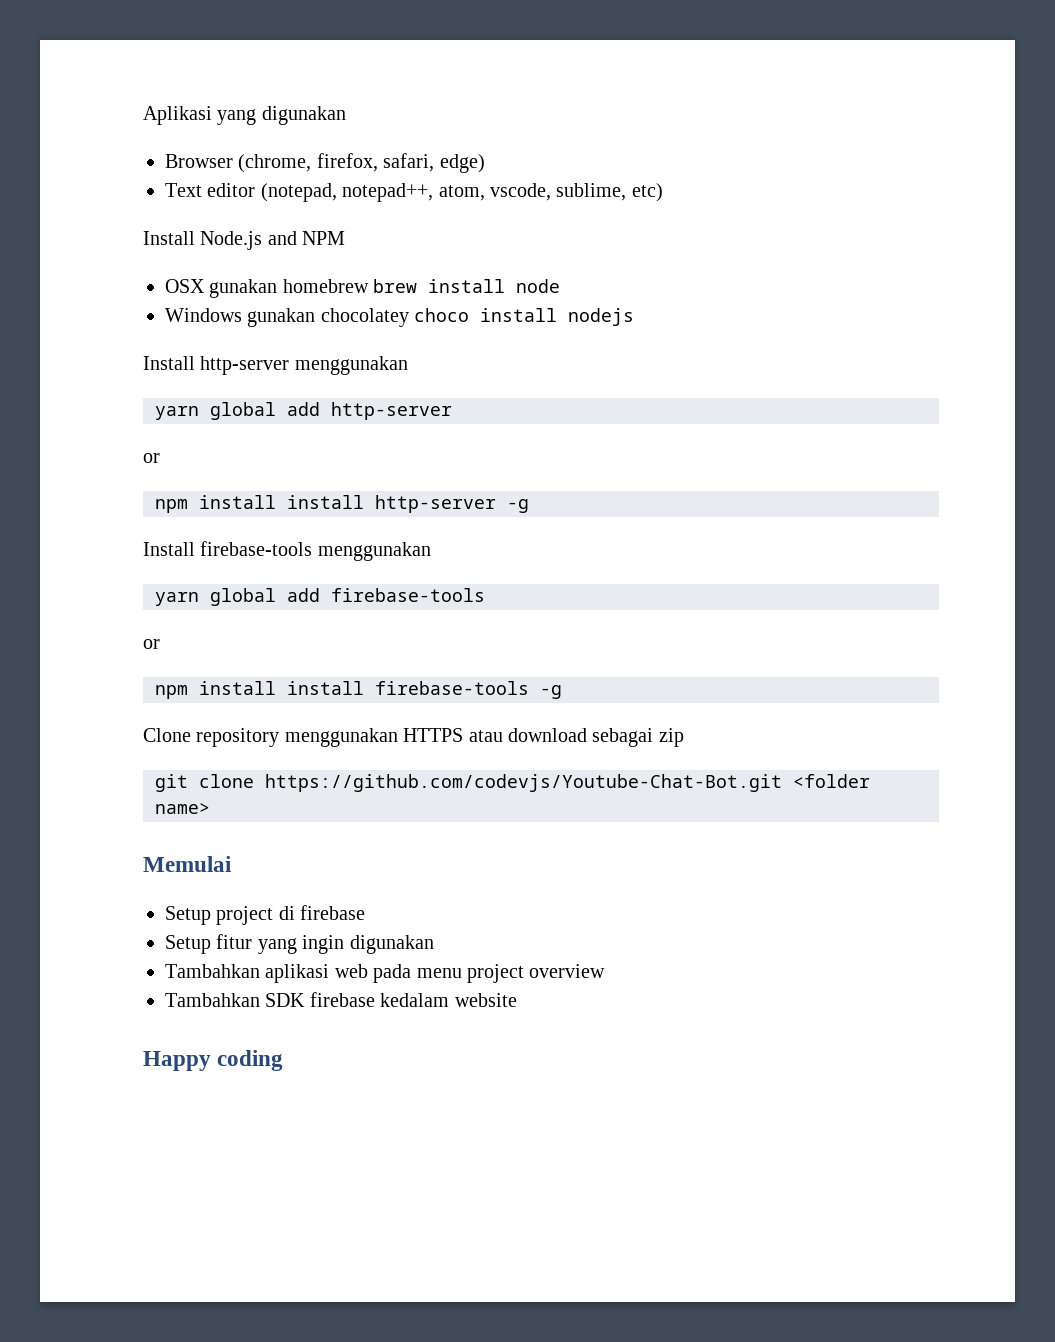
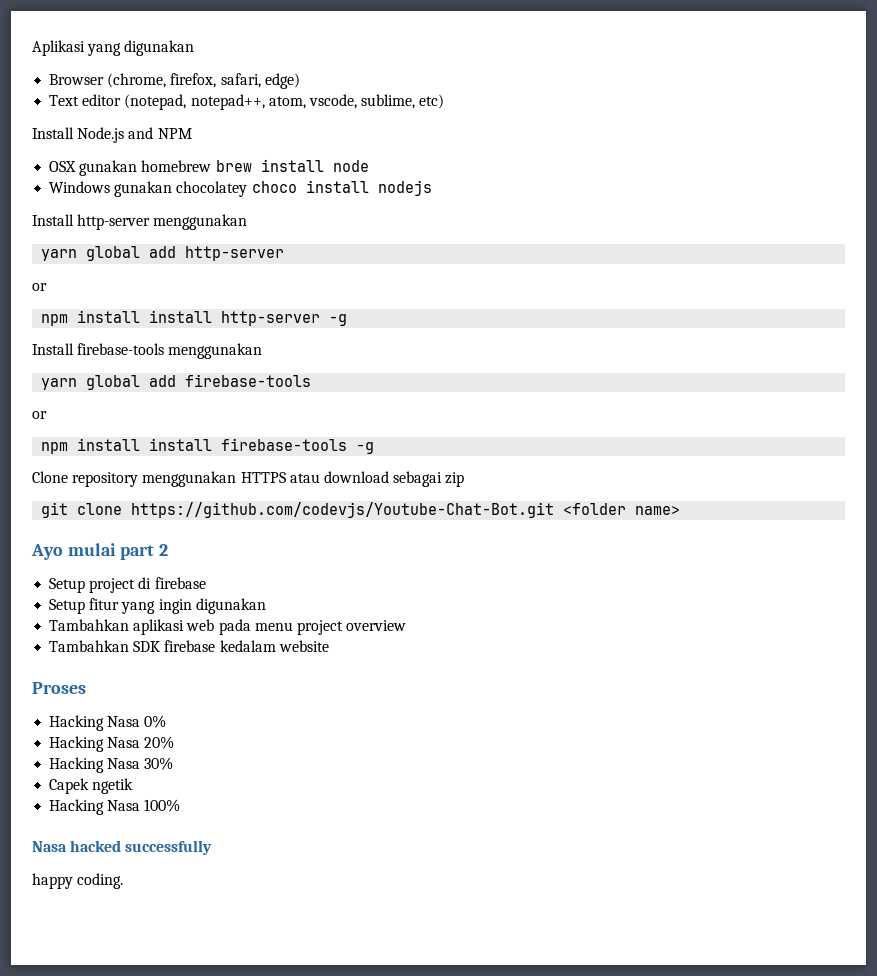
[143,856,232,872] Memulai -> [31,543,169,560] Ayo mulai part 2
[143,1050,284,1071] Happy coding -> [32,682,86,694] [49,715,167,731] [49,736,175,752] [49,757,174,773] [49,778,134,794] [49,799,181,815] [32,840,213,855] [32,873,124,889] Proses // Hacking Nasa 0% // Hacking Nasa 20% // Hacking Nasa 30% // Capek ngetik // Hacking Nasa 100% // Nasa hacked successfully // happy coding.

